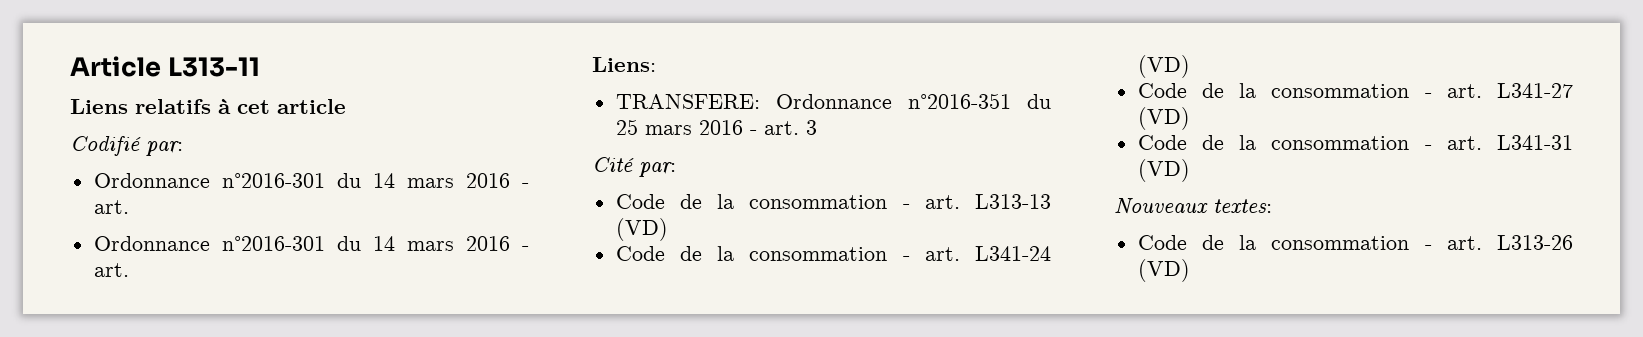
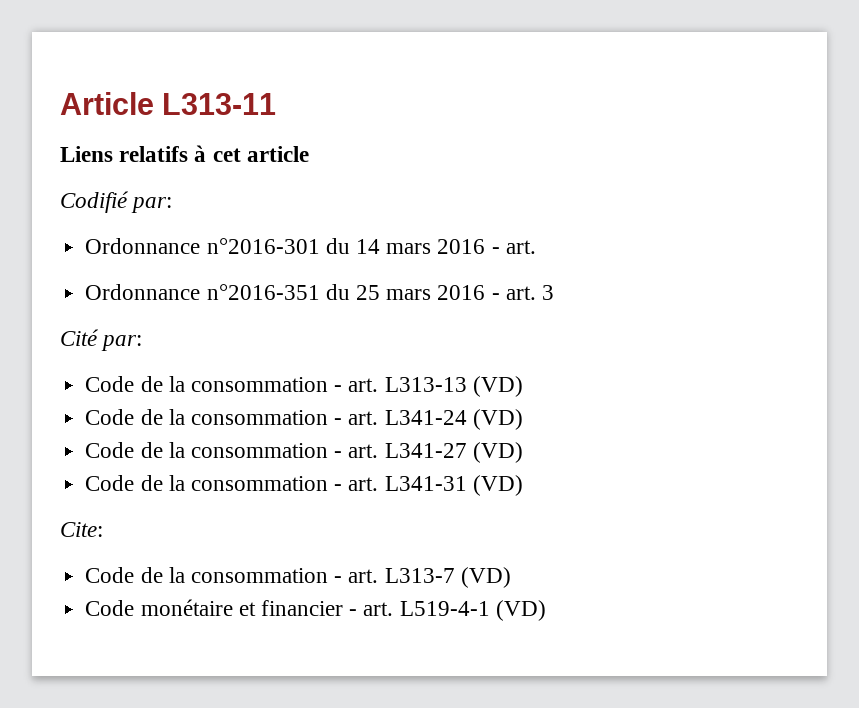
[221,236,529,251] [93,263,129,277] [592,57,656,72] [615,94,892,109] n°2016-301 du 14 mars 2016 - art. // Liens: // TRANSFERE: Ordonnance -> (201, 292) none
[1114,198,1272,214] [1137,235,1573,250] [1137,259,1190,282] Nouveaux textes: // Code de la consommation - art. L313-26 (VD) -> [60,522,103,537] [85,567,511,588] [85,599,546,621] Cite: // Code de la consommation - art. L313-7 (VD) // Code monétaire et financier - art. L519-4-1 (VD)

